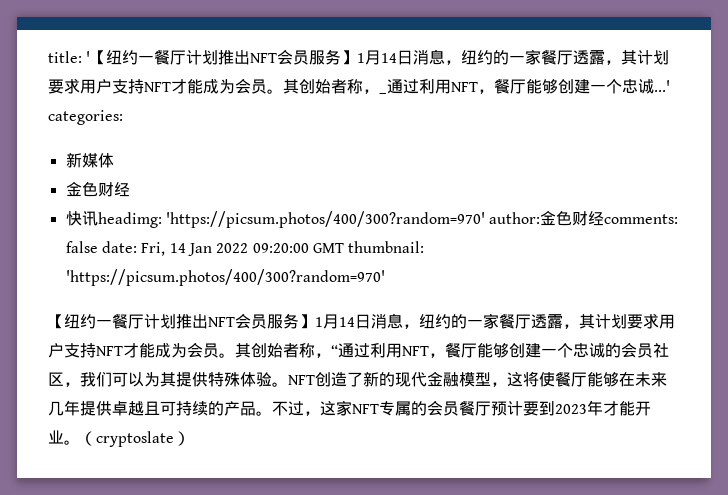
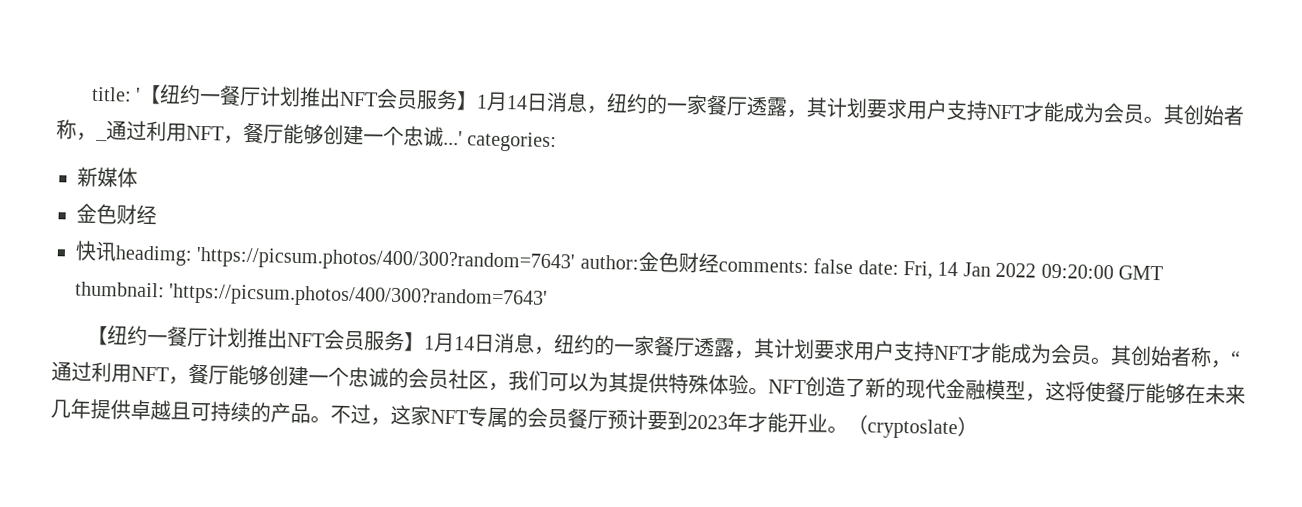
[165,211,485,228] 'https://picsum.photos/400/300?random=970' -> [196,246,576,274] 'https://picsum.photos/400/300?random=7643'
[65,269,385,286] 'https://picsum.photos/400/300?random=970' -> [168,283,549,310] 'https://picsum.photos/400/300?random=7643'

